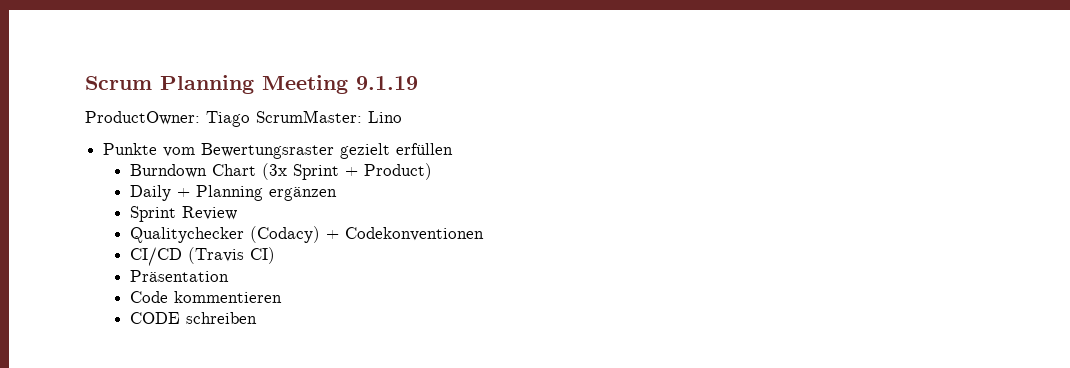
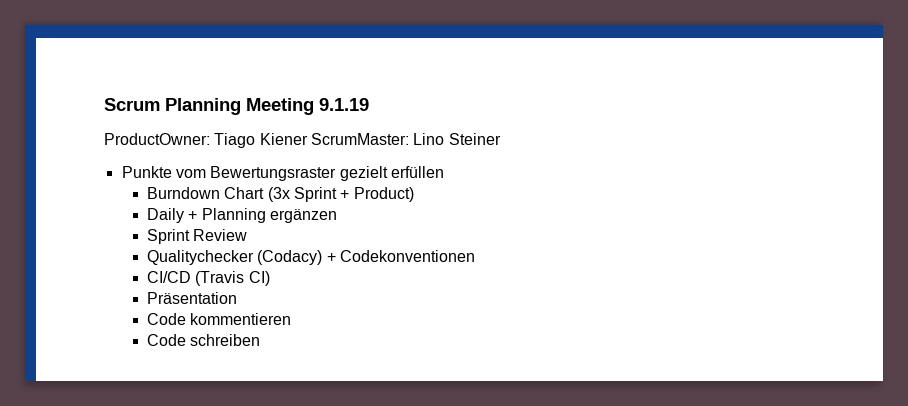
(250, 119) none -> [259,133,308,145] Kiener
(402, 117) none -> [448,133,501,145] Steiner
[129,312,180,324] CODE -> [146,334,186,346] Code

